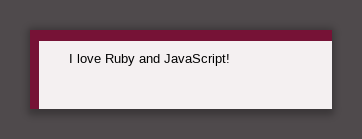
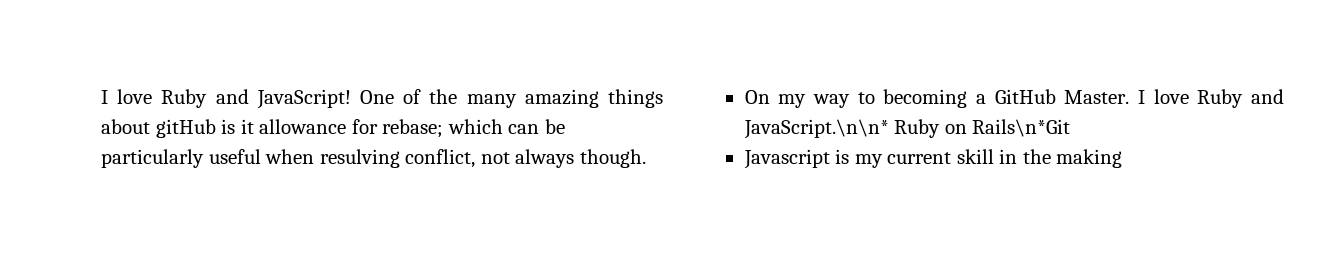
(230, 60) none -> [360,89,663,108] [101,119,565,138] [101,149,646,168] [744,89,1284,108] [743,119,1071,139] [743,149,1123,169] One of the many amazing things about gitHub is it allowance for rebase; which can be particularly useful when resulving conflict, not always though. // On my way to becoming a GitHub Master. I love Ruby and JavaScript.\n\n* Ruby on Rails\n*Git // Javascript is my current skill in the making

